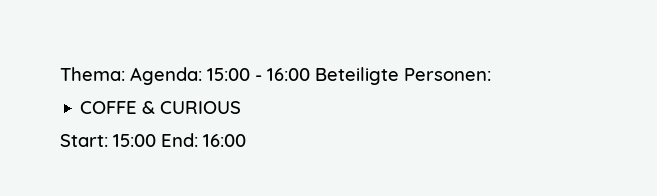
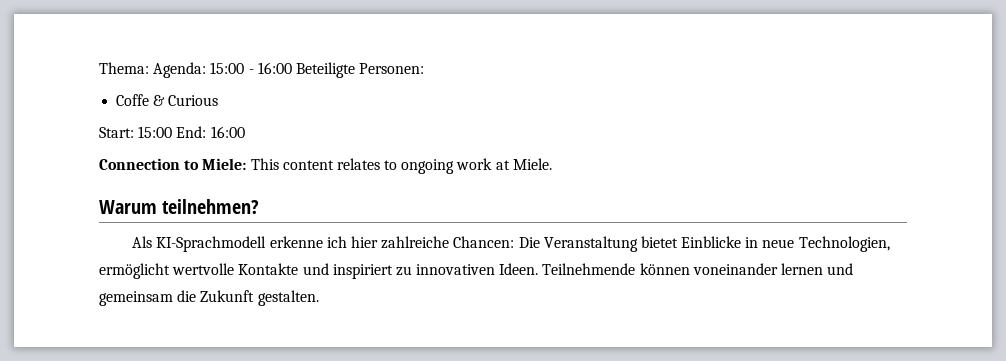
[80,101,242,114] COFFE & CURIOUS -> [116,94,219,106] Coffe & Curious
(246, 140) none -> [99,158,552,174] [99,199,260,214] [132,236,890,252] [99,263,854,279] [99,290,319,306] // Connection to Miele: This content relates to ongoing work at Miele. // Warum teilnehmen? // Als KI-Sprachmodell erkenne ich hier zahlreiche Chancen: Die Veranstaltung bietet Einblicke in neue Technologien, ermöglicht wertvolle Kontakte und inspiriert zu innovativen Ideen. Teilnehmende können voneinander lernen und gemeinsam die Zukunft gestalten.

